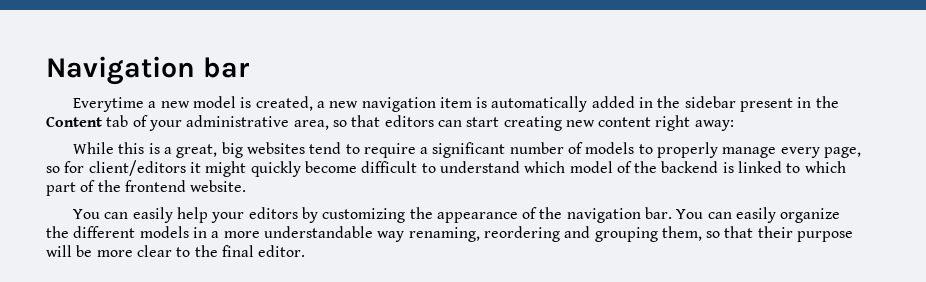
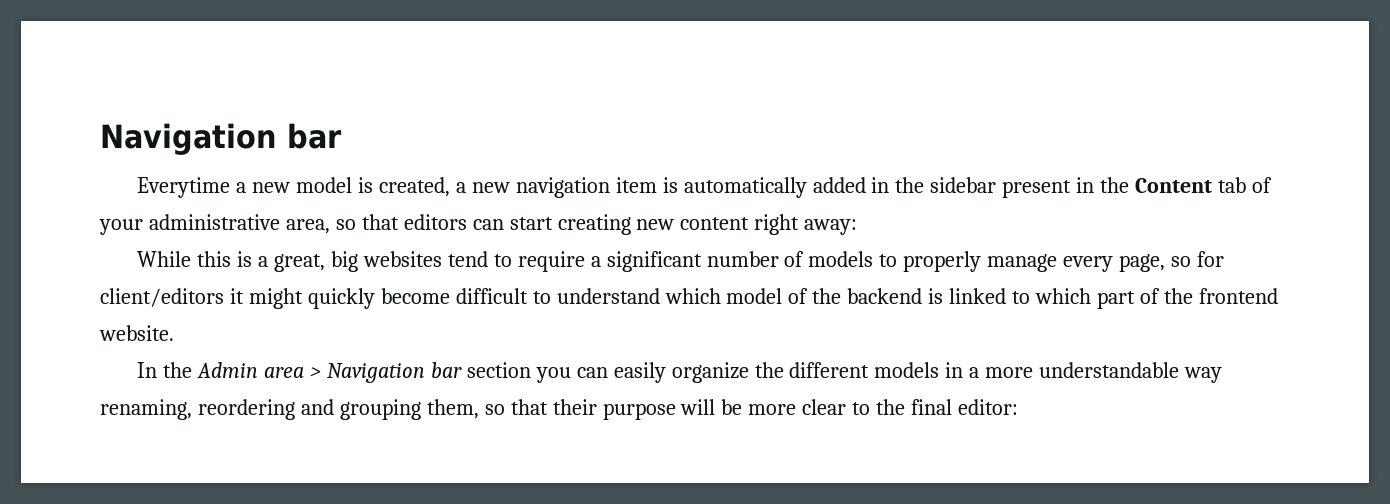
[72,207,704,223] You can easily help your editors by customizing the appearance of the navigation bar. You -> [137,362,571,383] In the Admin area > Navigation bar section you
[258,245,306,257] editor. -> [958,399,1019,415] editor:

